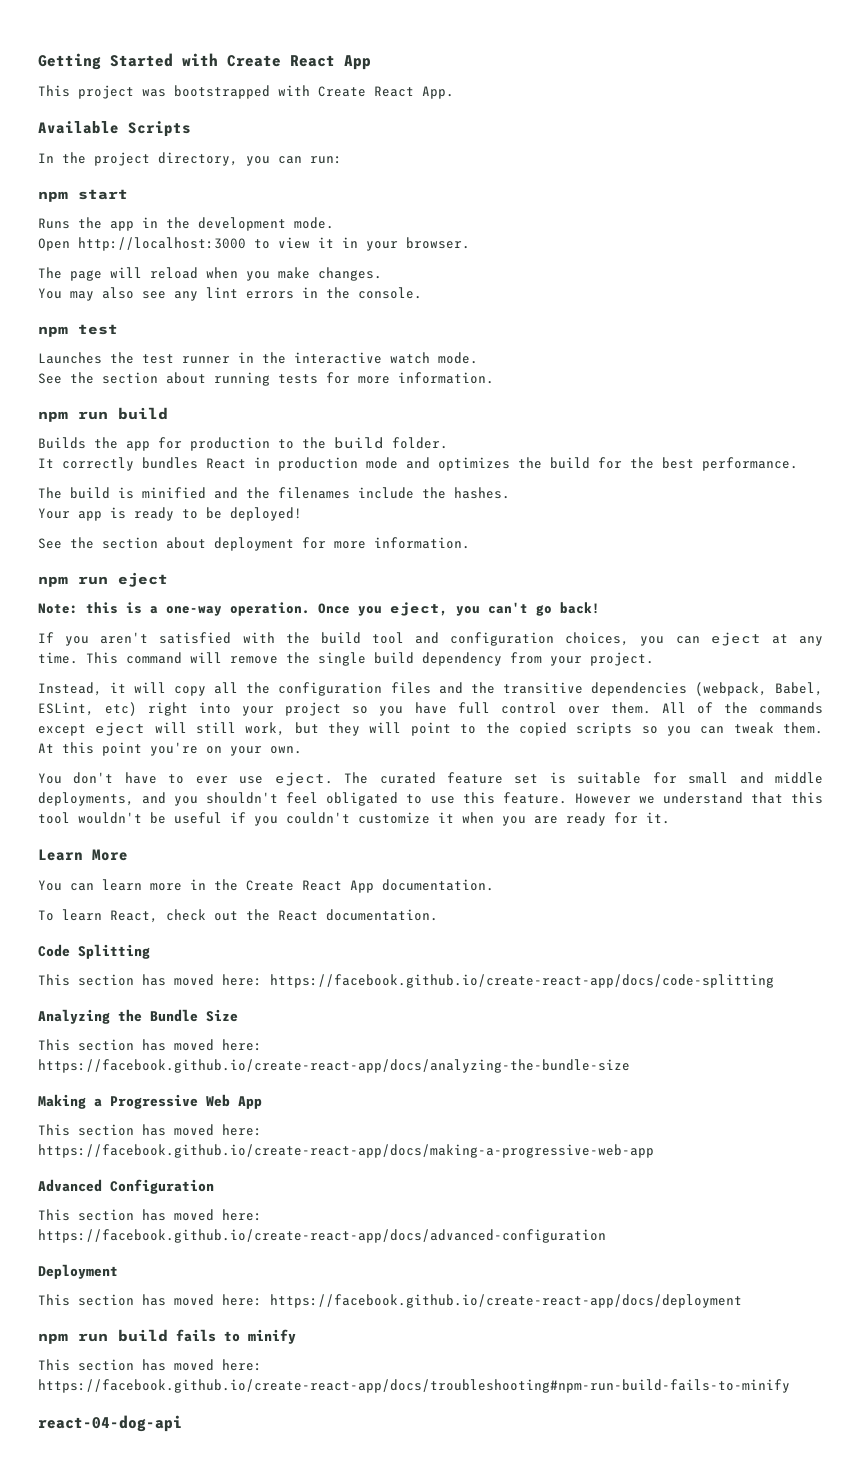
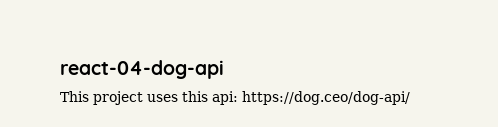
[38,53,371,70] [38,85,454,99] [38,121,191,137] [38,152,342,166] [38,189,128,202] [38,217,334,231] [38,237,470,251] [38,267,382,281] [38,287,422,301] [38,324,118,337] [38,352,478,364] [38,372,494,386] [38,407,168,422] [38,437,448,451] [38,457,798,471] [38,487,510,499] [38,507,302,521] [38,537,470,551] [38,572,168,587] [38,602,600,616] [38,632,823,646] [38,652,654,666] [38,682,824,696] [38,702,823,716] [38,722,824,736] [38,742,302,756] [38,772,823,786] [38,792,823,806] [38,812,670,826] [38,849,128,861] [38,879,494,893] [38,909,438,923] [38,944,150,959] [38,974,774,988] [38,1009,238,1024] [38,1039,262,1051] [38,1059,630,1073] [38,1094,262,1109] [38,1124,262,1136] [38,1144,654,1158] [38,1179,214,1194] [38,1209,262,1221] [38,1229,606,1243] [38,1264,118,1279] [38,1294,742,1308] [38,1329,296,1344] [38,1359,262,1371] [38,1379,790,1393] [38,1415,182,1432] Getting Started with Create React App // This project was bootstrapped with Create React App. // Available Scripts // In the project directory, you can run: // npm start // Runs the app in the development mode. // Open http://localhost:3000 to view it in your browser. // The page will reload when you make changes. // You may also see any lint errors in the console. // npm test // Launches the test runner in the interactive watch mode. // See the section about running tests for more information. // npm run build // Builds the app for production to the build folder. // It correctly bundles React in production mode and optimizes the build for the best performance. // The build is minified and the filenames include the hashes. // Your app is ready to be deployed! // See the section about deployment for more information. // npm run eject // Note: this is a one-way operation. Once you eject, you can't go back! // If you aren't satisfied with the build tool and configuration choices, you can eject at any time. This command will remove the single build dependency from your project. // Instead, it will copy all the configuration files and the transitive dependencies (webpack, Babel, ESLint, etc) right into your project so you have full control over them. All of the commands except eject will still work, but they will point to the copied scripts so you can tweak them. At this point you're on your own. // You don't have to ever use eject. The curated feature set is suitable for small and middle deployments, and you shouldn't feel obligated to use this feature. However we understand that this tool wouldn't be useful if you couldn't customize it when you are ready for it. // Learn More // You can learn more in the Create React App documentation. // To learn React, check out the React documentation. // Code Splitting // This section has moved here: https://facebook.github.io/create-react-app/docs/code-splitting // Analyzing the Bundle Size // This section has moved here: https://facebook.github.io/create-react-app/docs/analyzing-the-bundle-size // Making a Progressive Web App // This section has moved here: https://facebook.github.io/create-react-app/docs/making-a-progressive-web-app // Advanced Configuration // This section has moved here: https://facebook.github.io/create-react-app/docs/advanced-configuration // Deployment // This section has moved here: https://facebook.github.io/create-react-app/docs/deployment // npm run build fails to minify // This section has moved here: https://facebook.github.io/create-react-app/docs/troubleshooting#npm-run-build-fails-to-minify // react-04-dog-api -> [60,60,224,79] [60,91,410,105] react-04-dog-api // This project uses this api: https://dog.ceo/dog-api/

